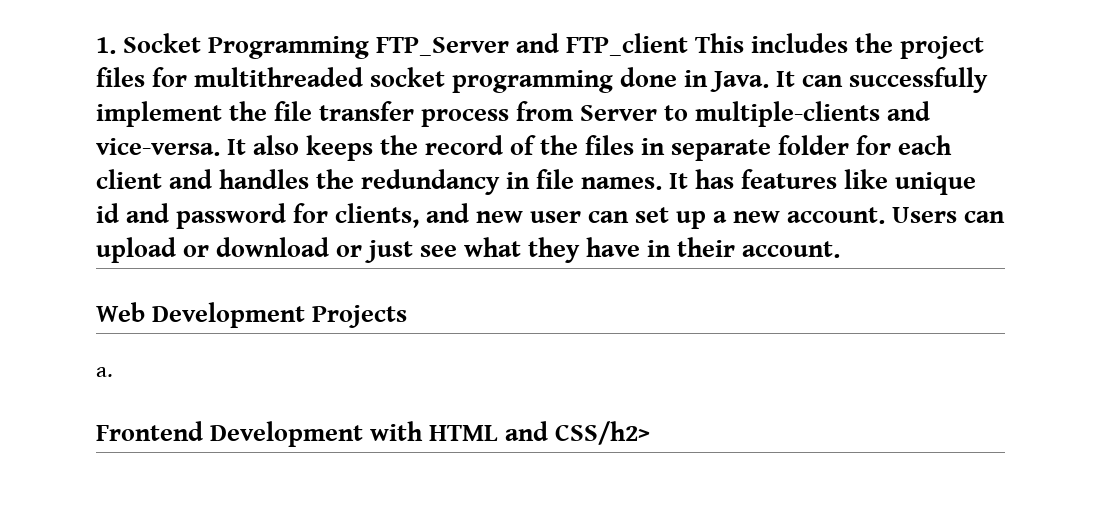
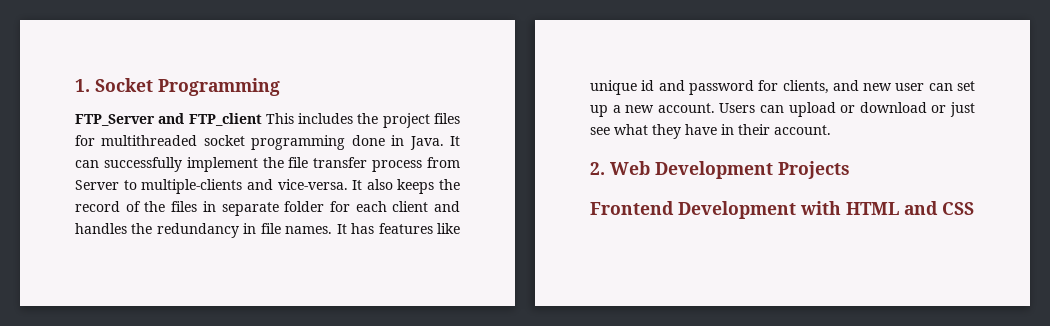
(370, 47) none -> (280, 87) //
(841, 249) none -> [590,162,605,175] 2.
[96,367,113,377] // a. -> (850, 170) none
[555,421,651,445] CSS/h2> -> [942,202,974,215] CSS

